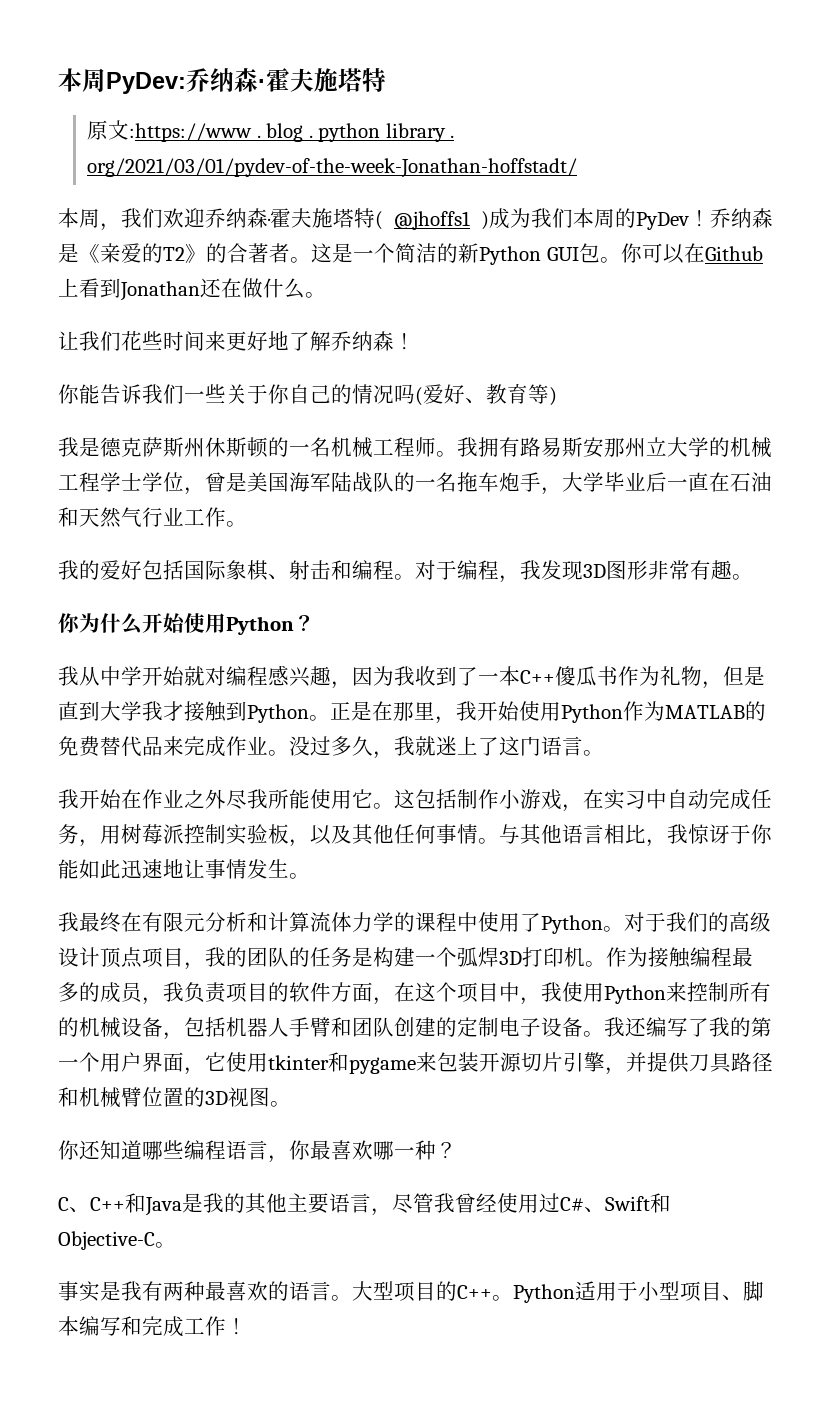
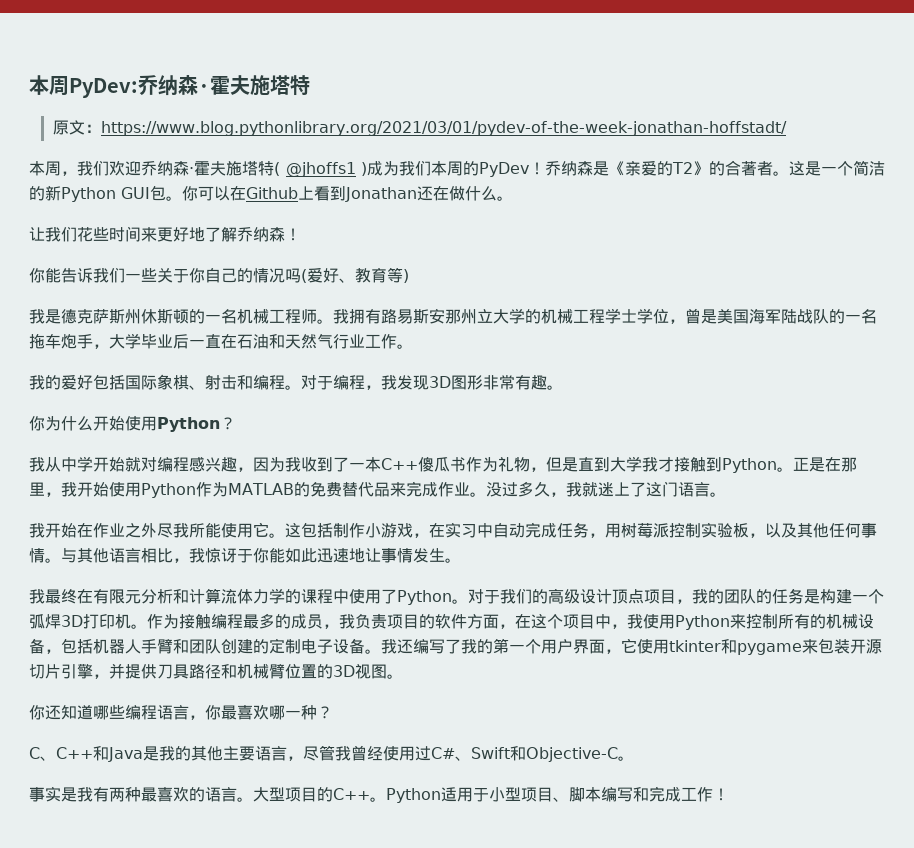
[129,123,455,142] [87,158,578,178] :https://www . blog . python library . org/2021/03/01/pydev-of-the-week-Jonathan-hoffstadt/ -> [84,121,787,136] ：https://www.blog.pythonlibrary.org/2021/03/01/pydev-of-the-week-jonathan-hoffstadt/

